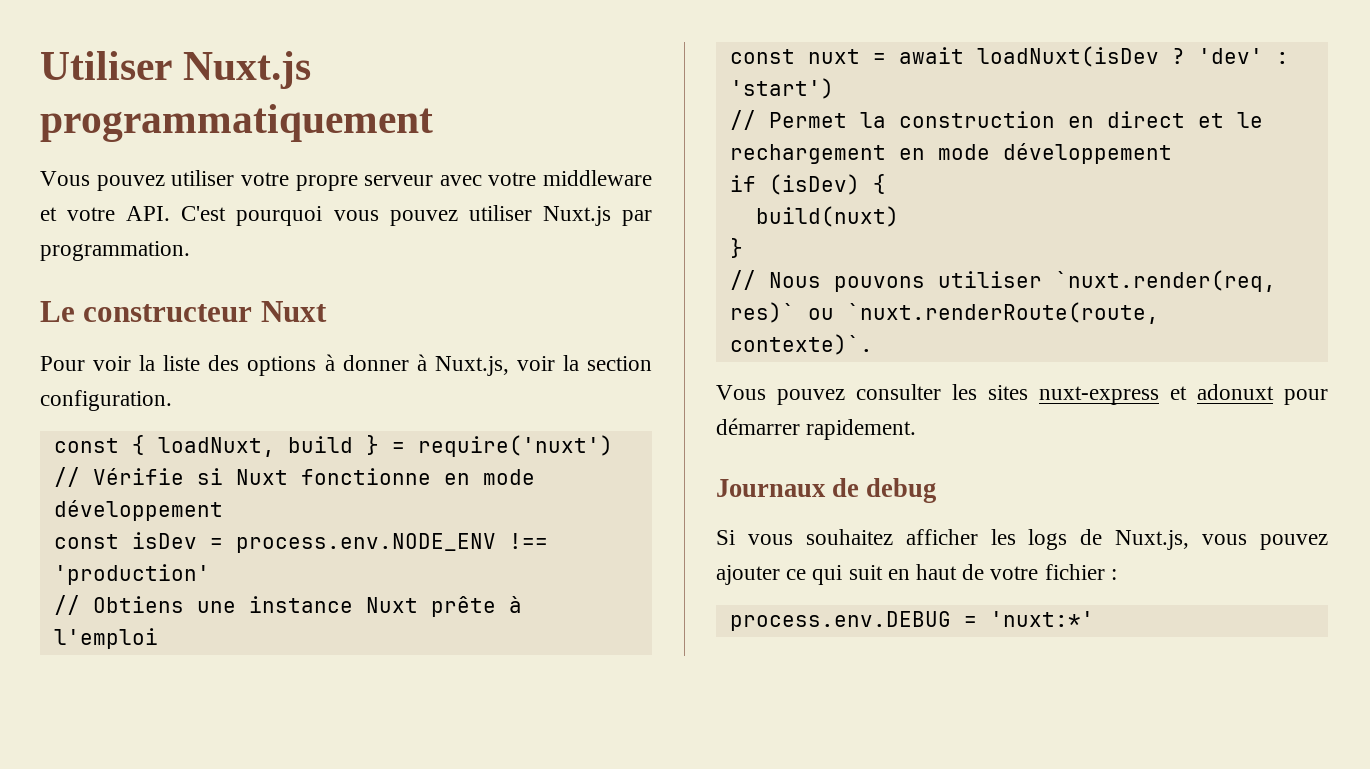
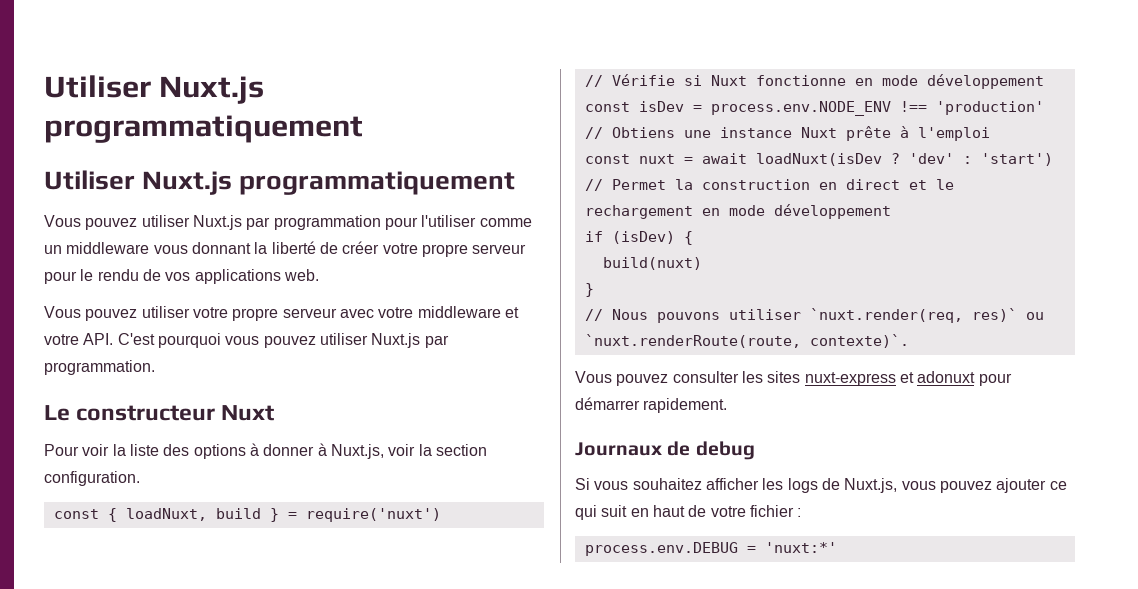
[40,51,312,89] [40,104,433,142] Utiliser Nuxt.js programmatiquement -> [44,75,265,104] [44,115,363,143] [44,170,516,195] [44,215,532,230] [44,241,527,257] [44,269,319,284] Utiliser Nuxt.js programmatiquement // Utiliser Nuxt.js programmatiquement // Vous pouvez utiliser Nuxt.js par programmation pour l'utiliser comme un middleware vous donnant la liberté de créer votre propre serveur pour le rendu de vos applications web.

